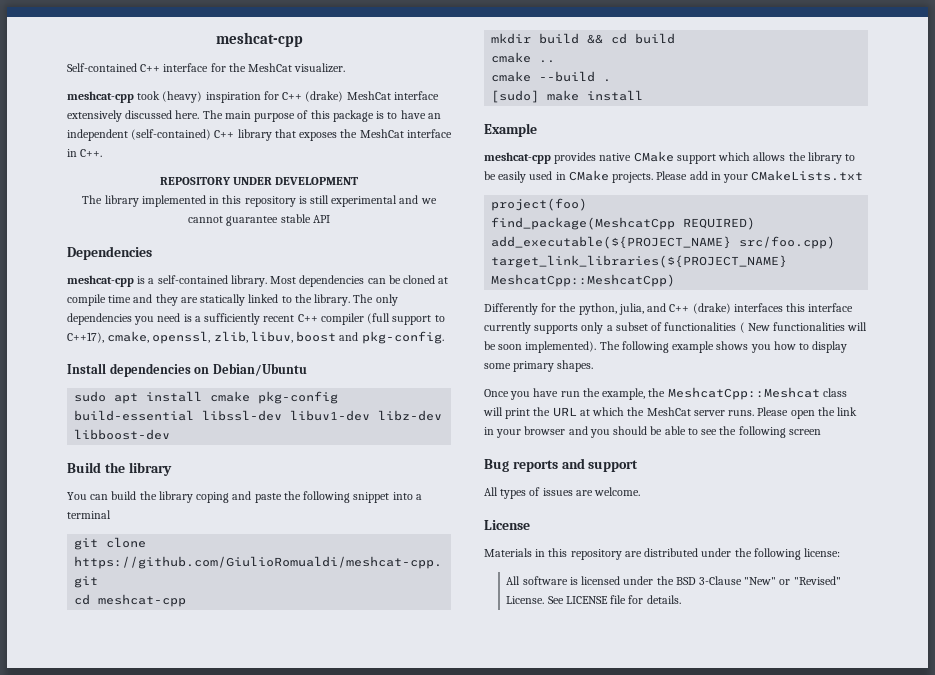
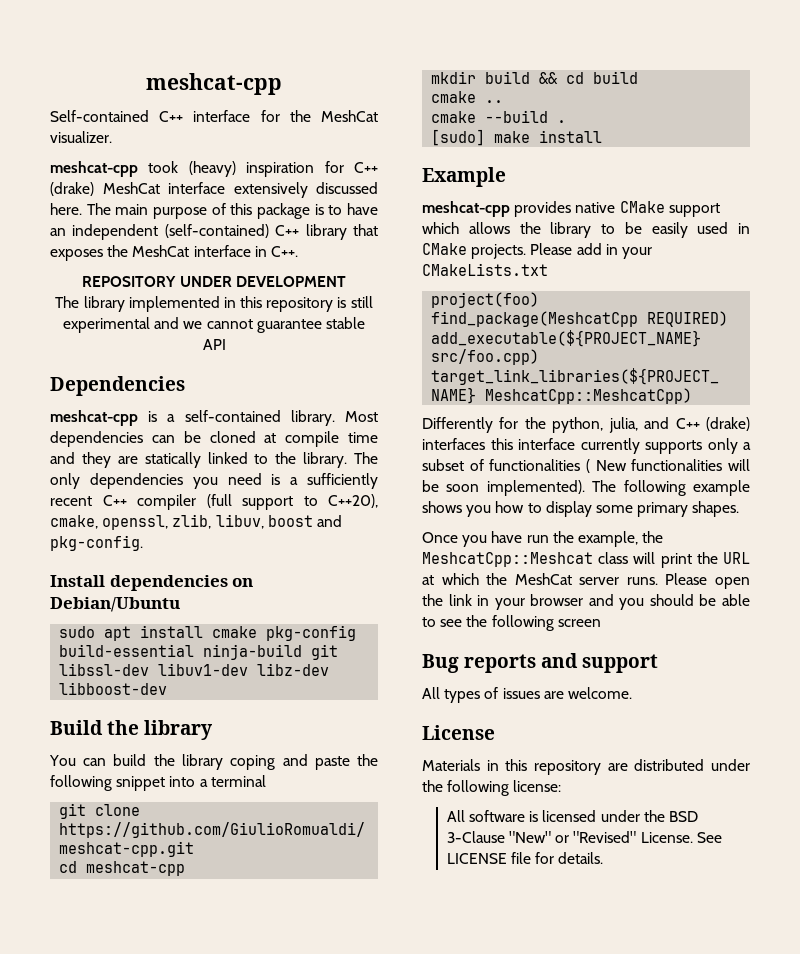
[67,332,104,343] C++17), -> [328,494,378,508] C++20),
(195, 415) none -> [203,644,339,660] ninja-build git

